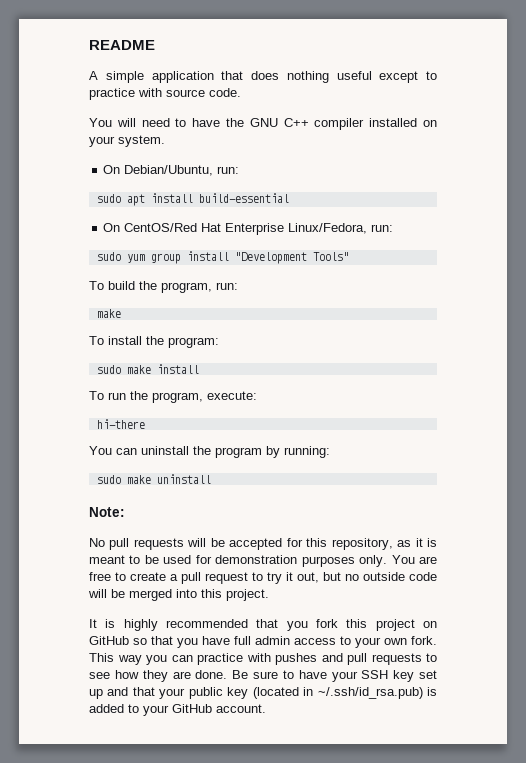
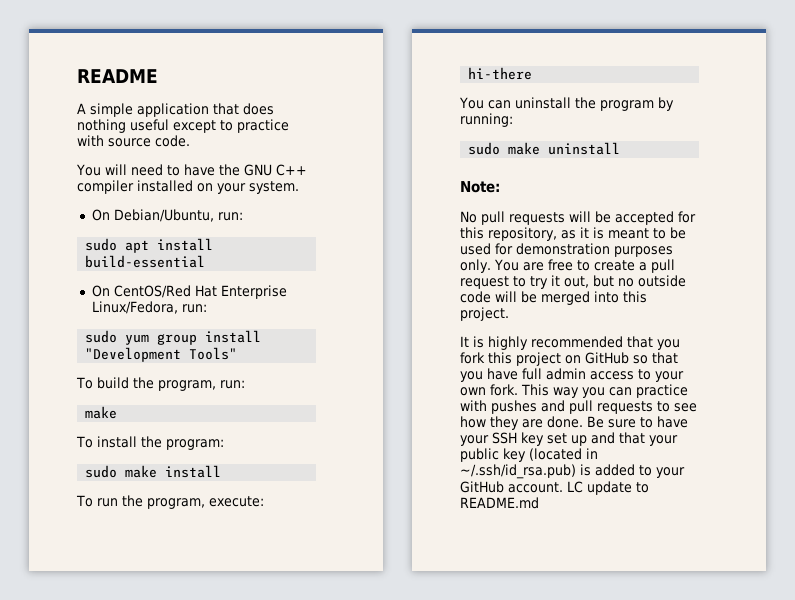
(266, 708) none -> [567,481,649,495] [460,497,539,509] LC update to README.md

